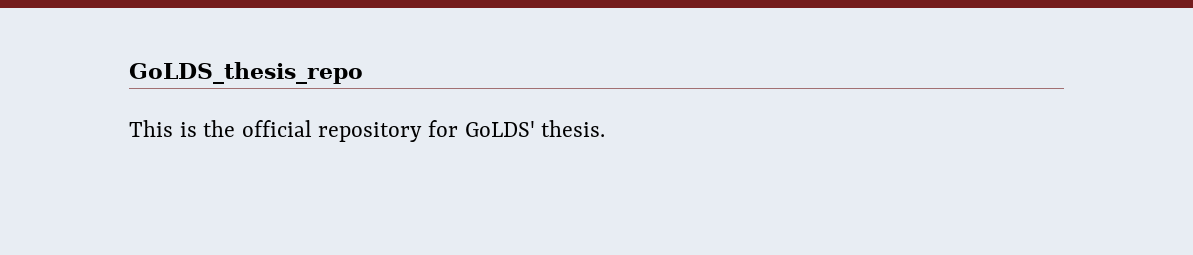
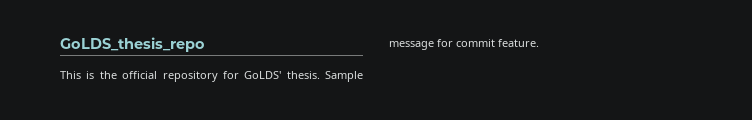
(606, 128) none -> [325,71,363,82] [389,39,539,50] Sample message for commit feature.

